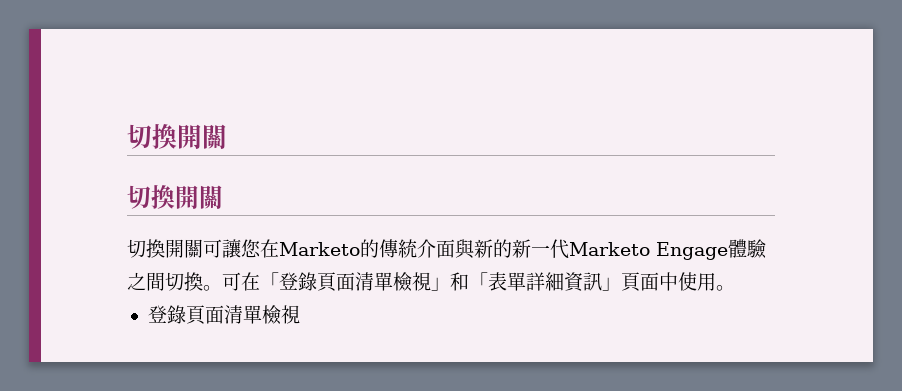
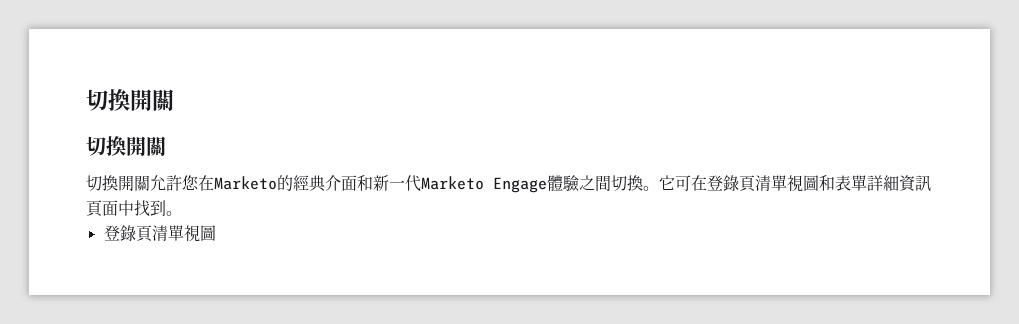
[203,239,241,258] 可讓 -> [150,175,182,191] 允許
[379,239,512,259] 傳統介面與新的 -> [293,175,373,192] 經典介面和
[222,272,716,292] 可在「登錄頁面清單檢視」和「表單詳細資訊」頁面中使用 -> [659,175,931,192] [86,200,166,217] 它可在登錄頁清單視圖和表單詳細資訊頁面中找到
[204,305,300,325] 面清單檢視 -> [151,225,216,242] 清單視圖

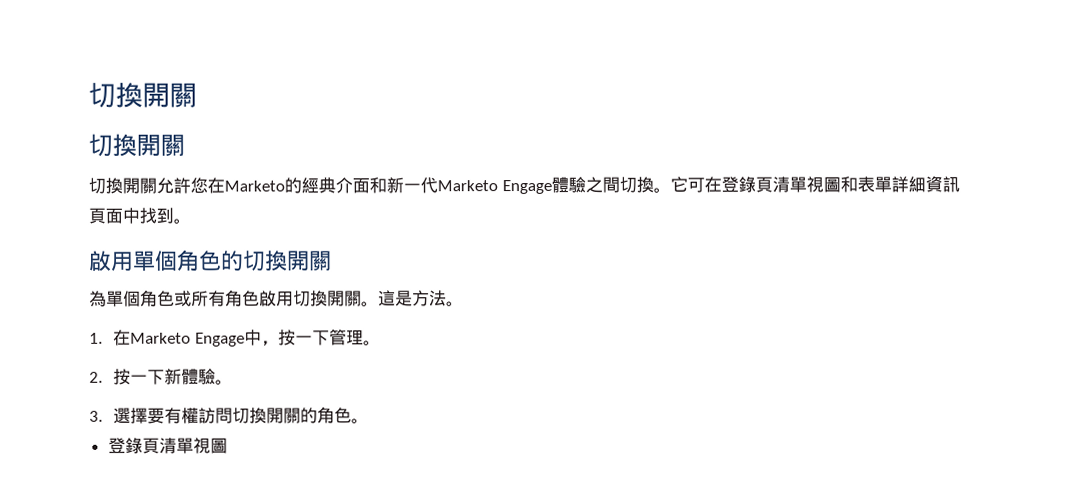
(182, 213) none -> [89,249,332,272] [89,289,464,307] [89,329,381,347] [89,368,234,385] [89,406,370,424] // 啟用單個角色的切換開關 // 為單個角色或所有角色啟用切換開關。這是方法。 // 1.在Marketo Engage中，按一下管理。 // 2.按一下新體驗。 // 3.選擇要有權訪問切換開關的角色。

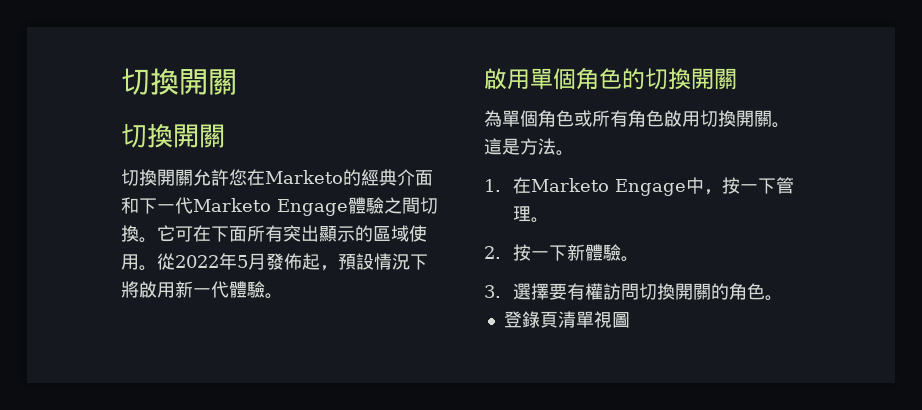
[386,177,404,194] 新 -> [139,198,157,214] 下
[720,176,960,193] [88,207,174,224] 登錄頁清單視圖和表單詳細資訊頁面中找到 -> [211,225,427,242] [121,253,428,271] [121,281,265,298] 下面所有突出顯示的區域使用。從2022年5月發佈起，預設情況下將啟用新一代體驗

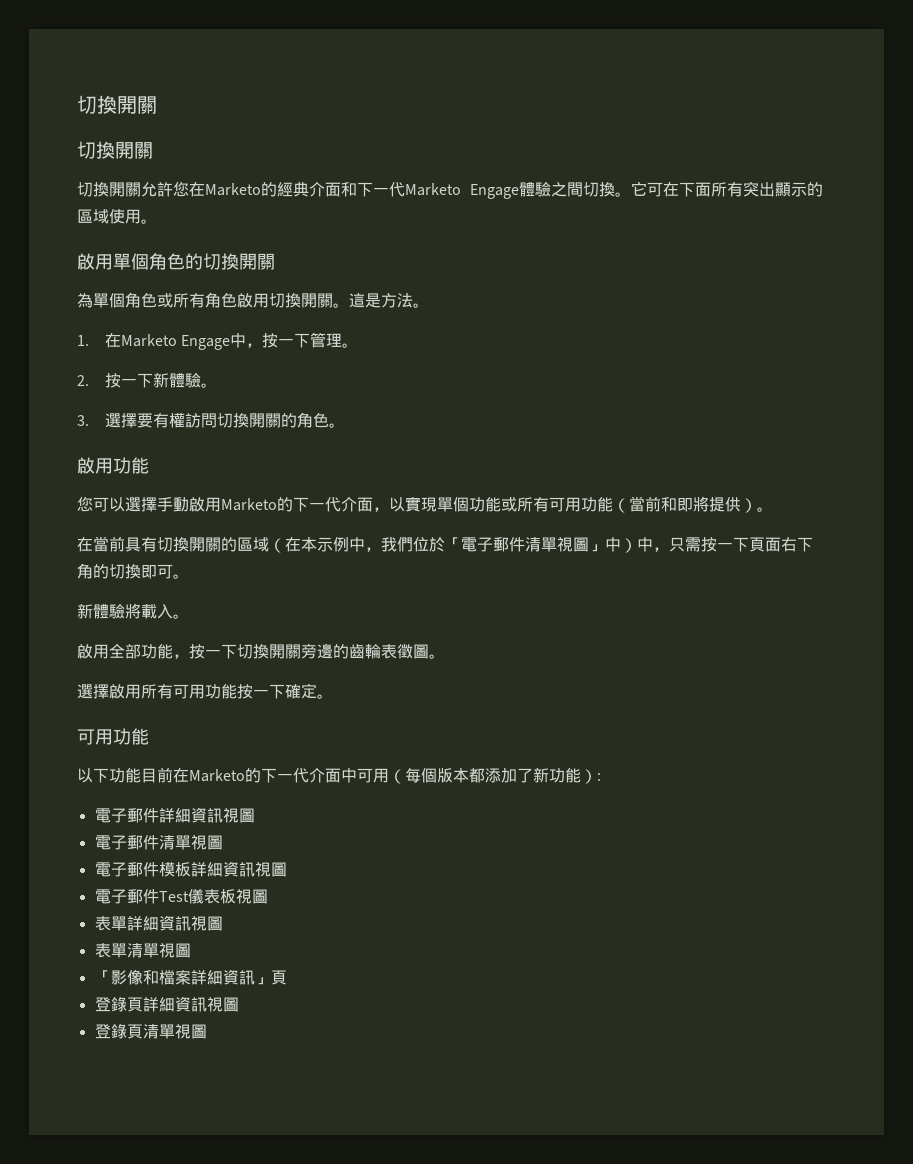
[157,253,428,271] [121,281,283,299] 從2022年5月發佈起，預設情況下將啟用新一代體驗。 -> (157, 221) none
(784, 298) none -> [77,457,149,474] [77,496,773,513] [77,536,813,553] [77,563,189,579] [77,603,189,619] [77,643,445,659] [77,683,333,699] [77,728,149,745] [77,767,601,784] [94,807,255,823] [94,834,223,850] [94,861,287,877] [94,888,268,904] [94,915,223,931] [94,942,191,958] [94,969,287,985] [94,996,239,1012] // 啟用功能 // 您可以選擇手動啟用Marketo的下一代介面，以實現單個功能或所有可用功能（當前和即將提供）。 // 在當前具有切換開關的區域（在本示例中，我們位於「電子郵件清單視圖」中）中，只需按一下頁面右下角的切換即可。 // 新體驗將載入。 // 啟用全部功能，按一下切換開關旁邊的齒輪表徵圖。 // 選擇啟用所有可用功能按一下確定。 // 可用功能 // 以下功能目前在Marketo的下一代介面中可用（每個版本都添加了新功能）: // 電子郵件詳細資訊視圖 // 電子郵件清單視圖 // 電子郵件模板詳細資訊視圖 // 電子郵件Test儀表板視圖 // 表單詳細資訊視圖 // 表單清單視圖 // 「影像和檔案詳細資訊」頁 // 登錄頁詳細資訊視圖

